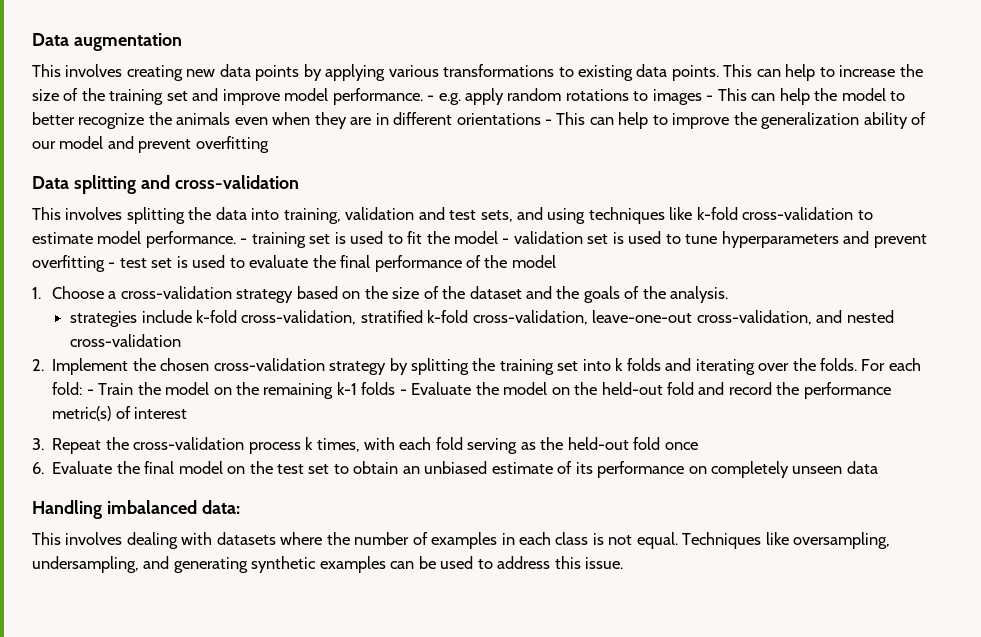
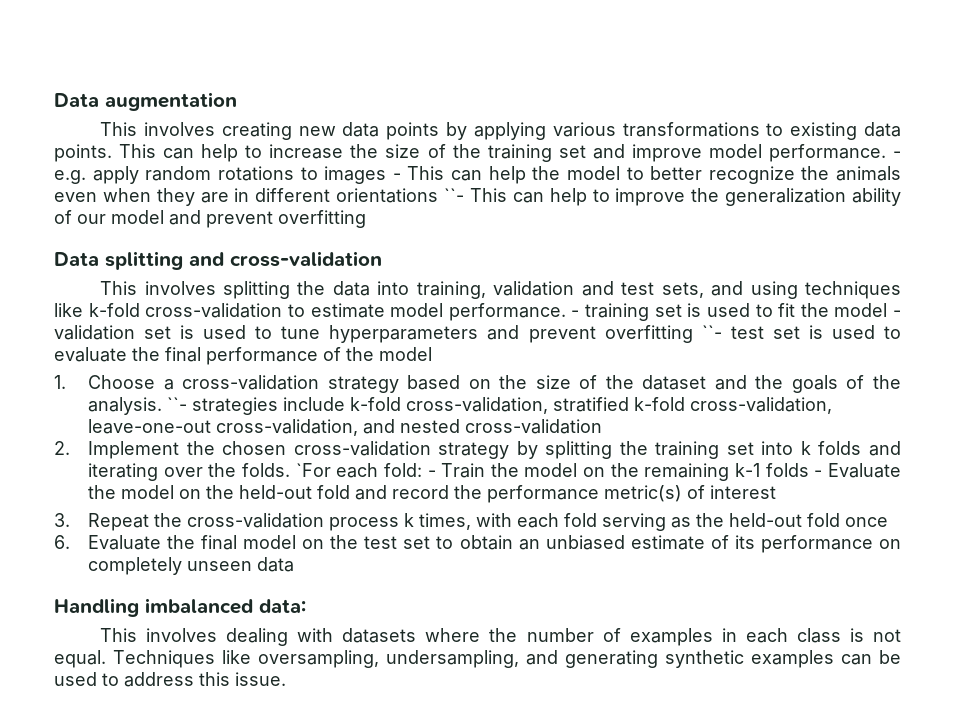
[545,119,553,125] - -> [444,188,465,202] ``-
[108,262,116,268] - -> [701,325,722,339] ``-
(729, 294) // -> [166,397,187,411] ``-
[861,359,886,371] For -> [295,463,331,477] `For

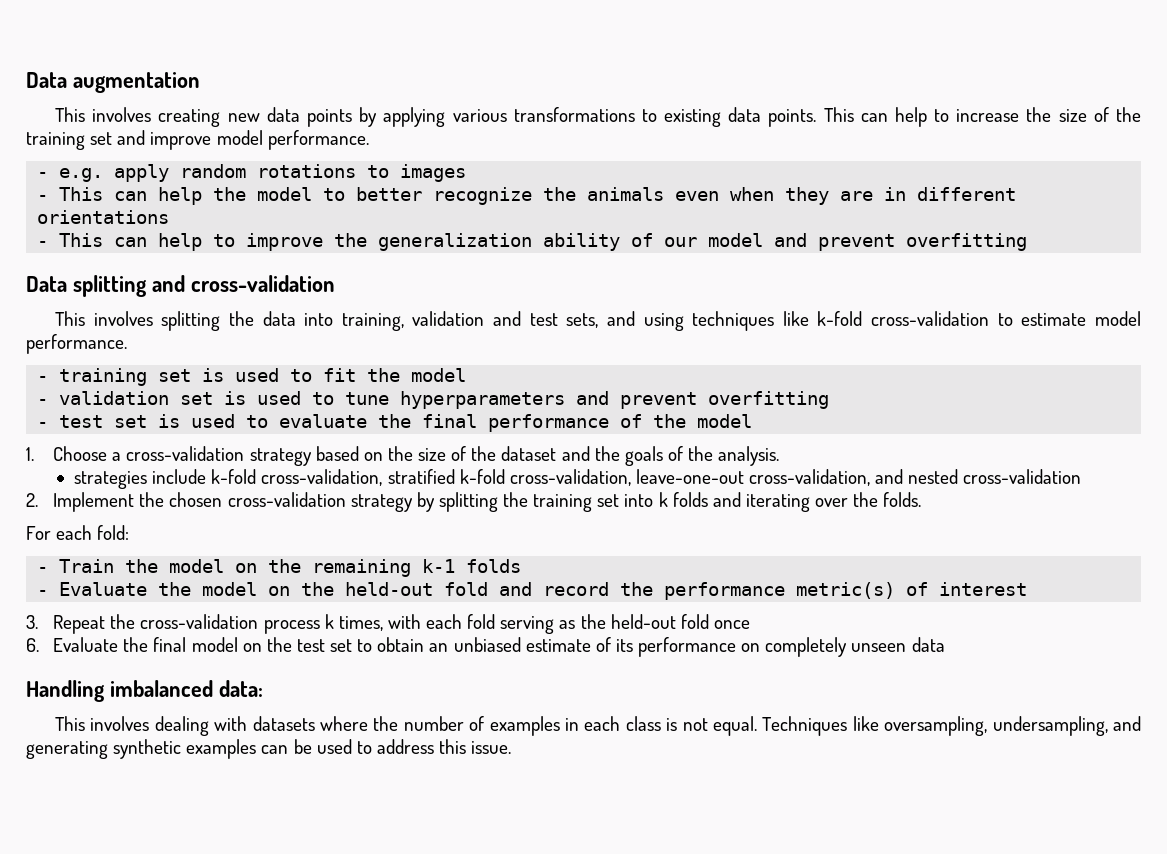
(886, 153) none -> (369, 140) //
(387, 175) none -> (467, 173) //
[444,188,465,202] ``- -> [37,241,49,247] // -
(566, 312) none -> (127, 344) //
(888, 310) none -> (467, 375) //
[701,325,722,339] ``- -> [37,422,49,428] // -
[166,397,187,411] ``- -> (780, 456) //
[295,463,331,477] `For -> [26,526,51,540] // For
(422, 470) none -> (130, 532) //
(809, 470) none -> (522, 566) //

